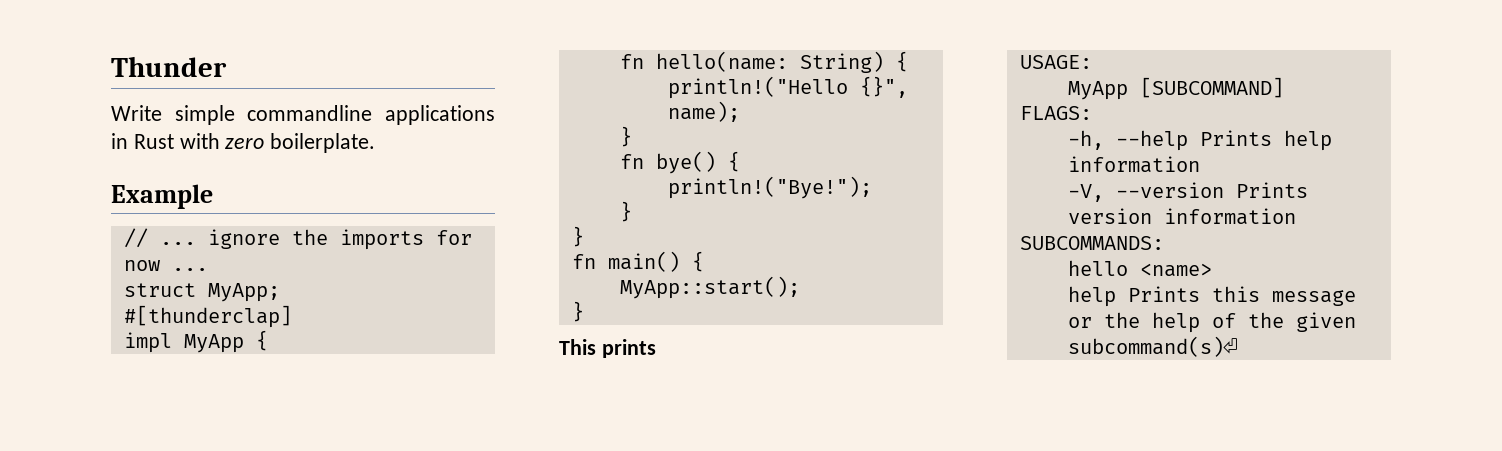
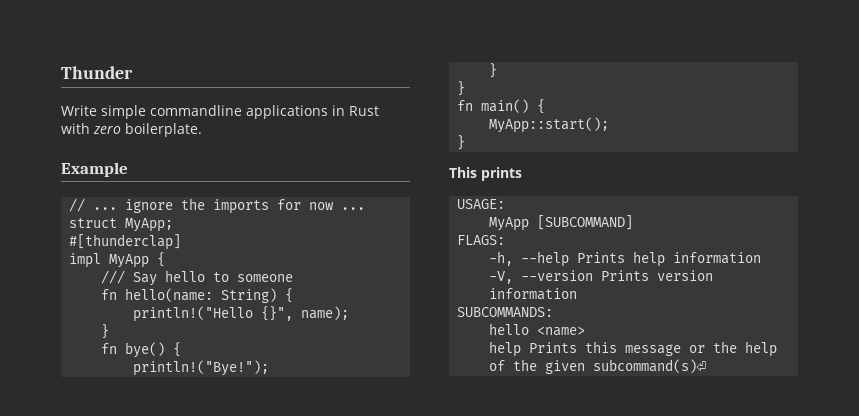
(268, 340) none -> [101,270,294,286] // /// Say hello to someone

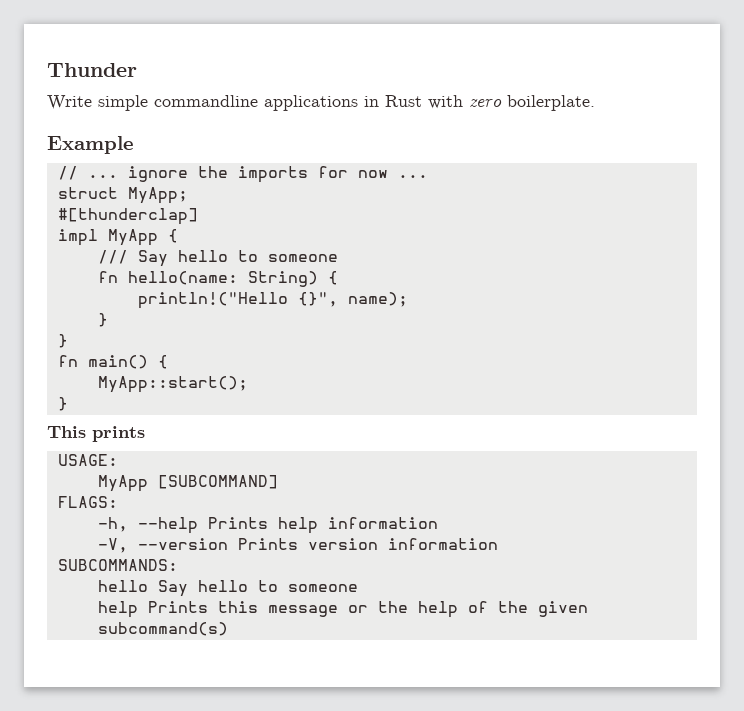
[101,342,182,358] [133,360,270,376] [489,63,498,78] // fn bye() { // println!("Bye!"); // } -> (108, 320) none
[537,326,586,336] <name> -> [157,580,358,597] Say hello to someone
[593,359,707,373] subcommand(s)⏎ -> [97,622,228,636] subcommand(s)

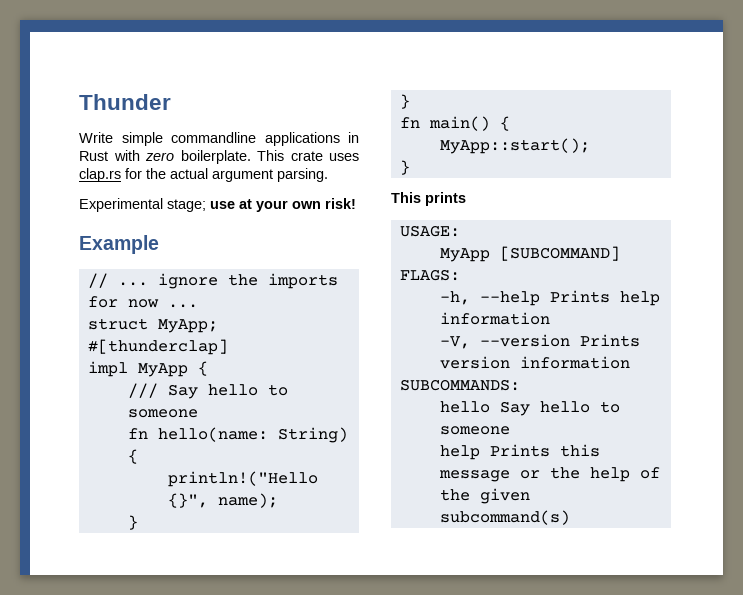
(595, 103) none -> [257,150,359,161] [79,168,328,182] [79,198,356,212] This crate uses clap.rs for the actual argument parsing. // Experimental stage; use at your own risk!

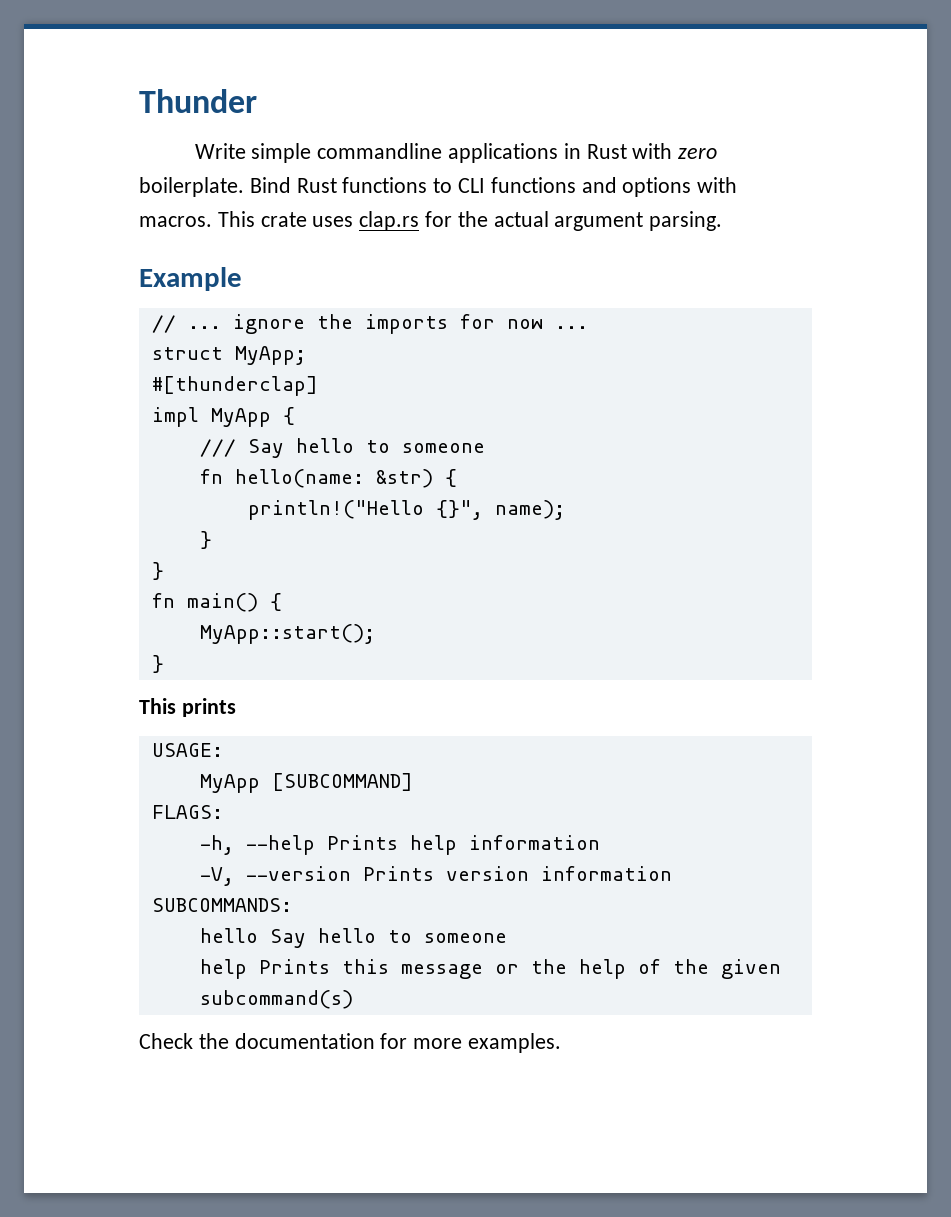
(251, 157) none -> [249,177,738,197] [139,216,212,227] Bind Rust functions to CLI functions and options with macros.
[79,198,356,212] // Experimental stage; use at your own risk! -> (723, 221) none
[277,427,348,443] String) -> [375,469,433,488] &str)
(570, 517) none -> [139,1033,562,1053] // Check the documentation for more examples.

